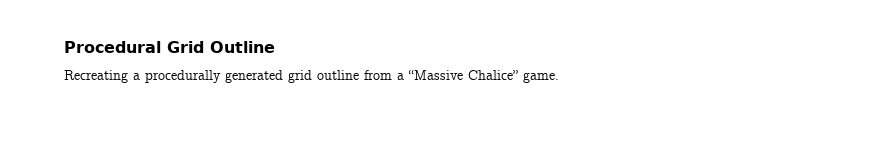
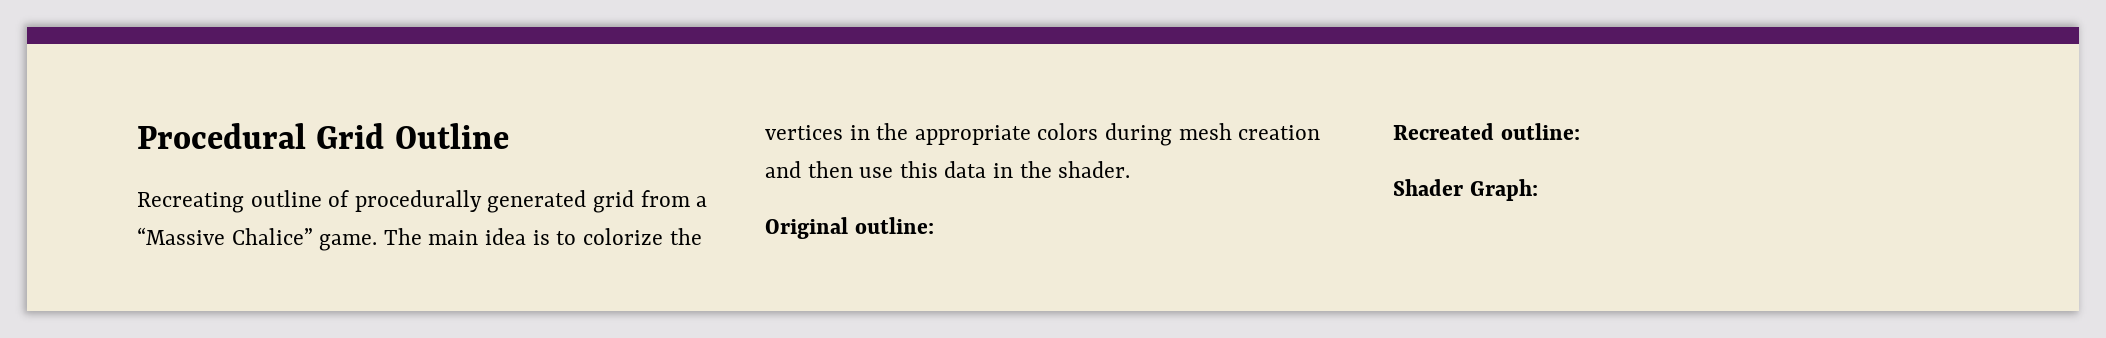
[133,73,140,80] a -> [250,190,350,207] outline of
[317,70,359,80] outline -> (635, 201) none
(559, 77) none -> [383,228,702,245] [765,123,1321,146] [765,161,1131,178] [765,217,934,239] [1393,123,1580,140] [1393,179,1538,201] The main idea is to colorize the vertices in the appropriate colors during mesh creation and then use this data in the shader. // Original outline: // Recreated outline: // Shader Graph:

